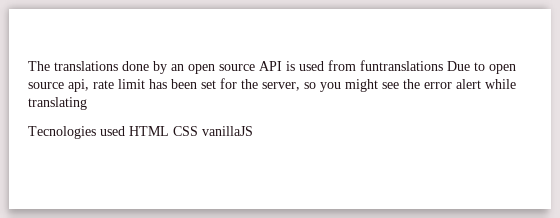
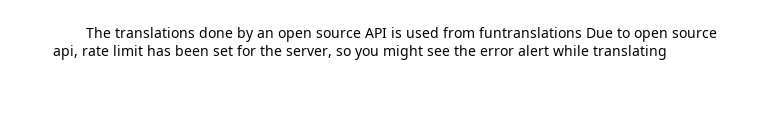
[28,126,253,139] // Tecnologies used HTML CSS vanillaJS -> (667, 52) none

